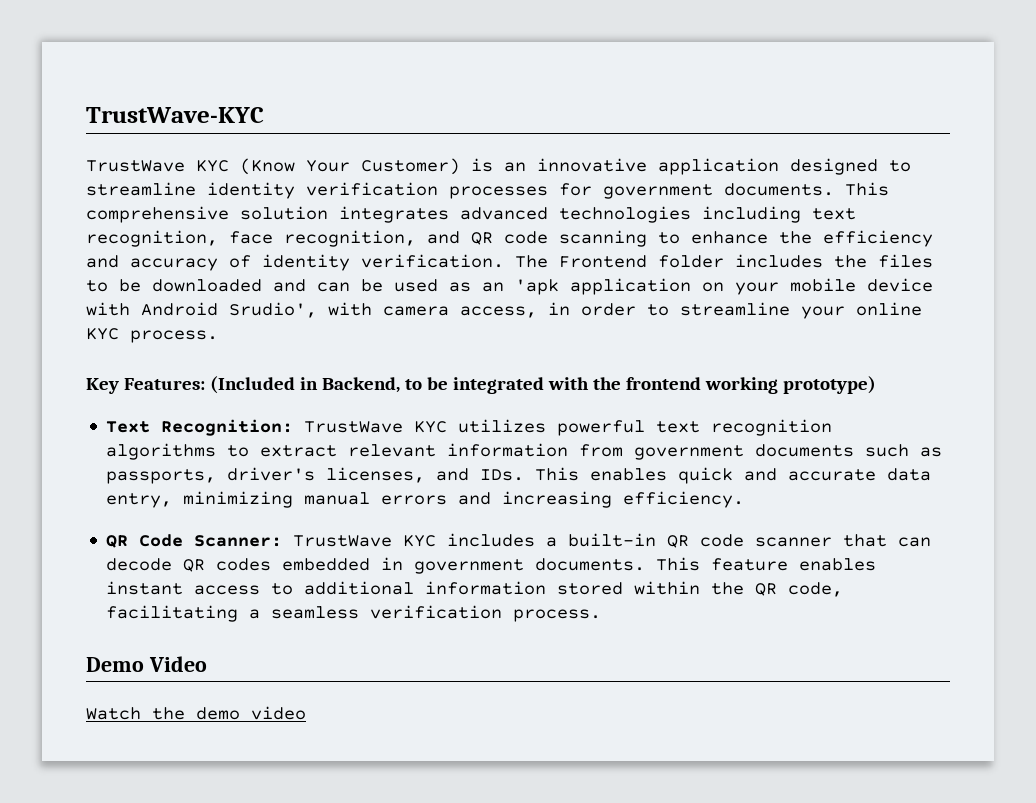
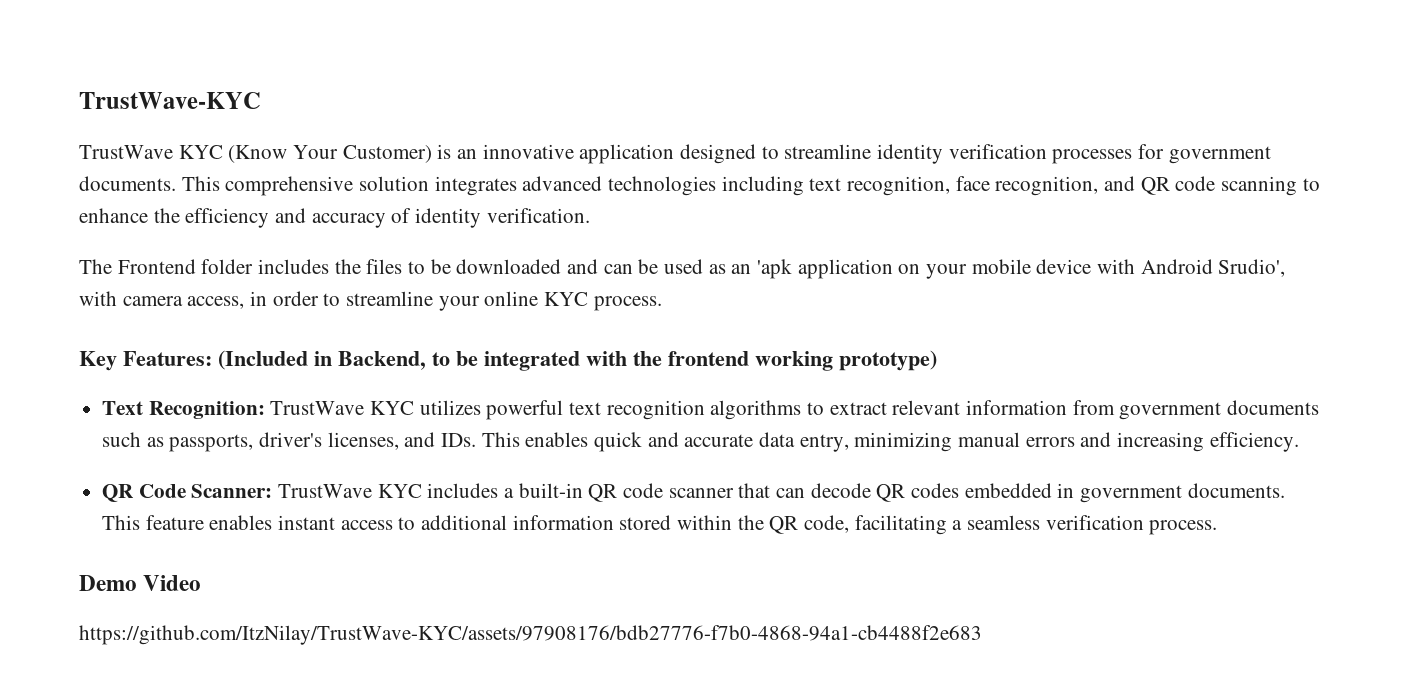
(504, 261) none -> (590, 215) //
[86,706,306,720] Watch the demo video -> [79,625,982,645] https://github.com/ItzNilay/TrustWave-KYC/assets/97908176/bdb27776-f7b0-4868-94a1-cb4488f2e683

